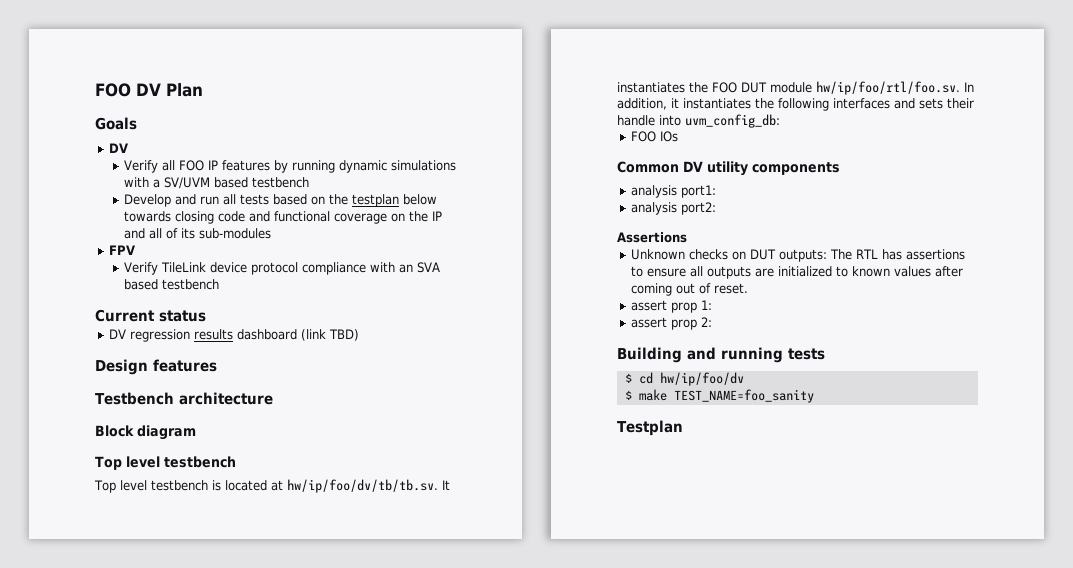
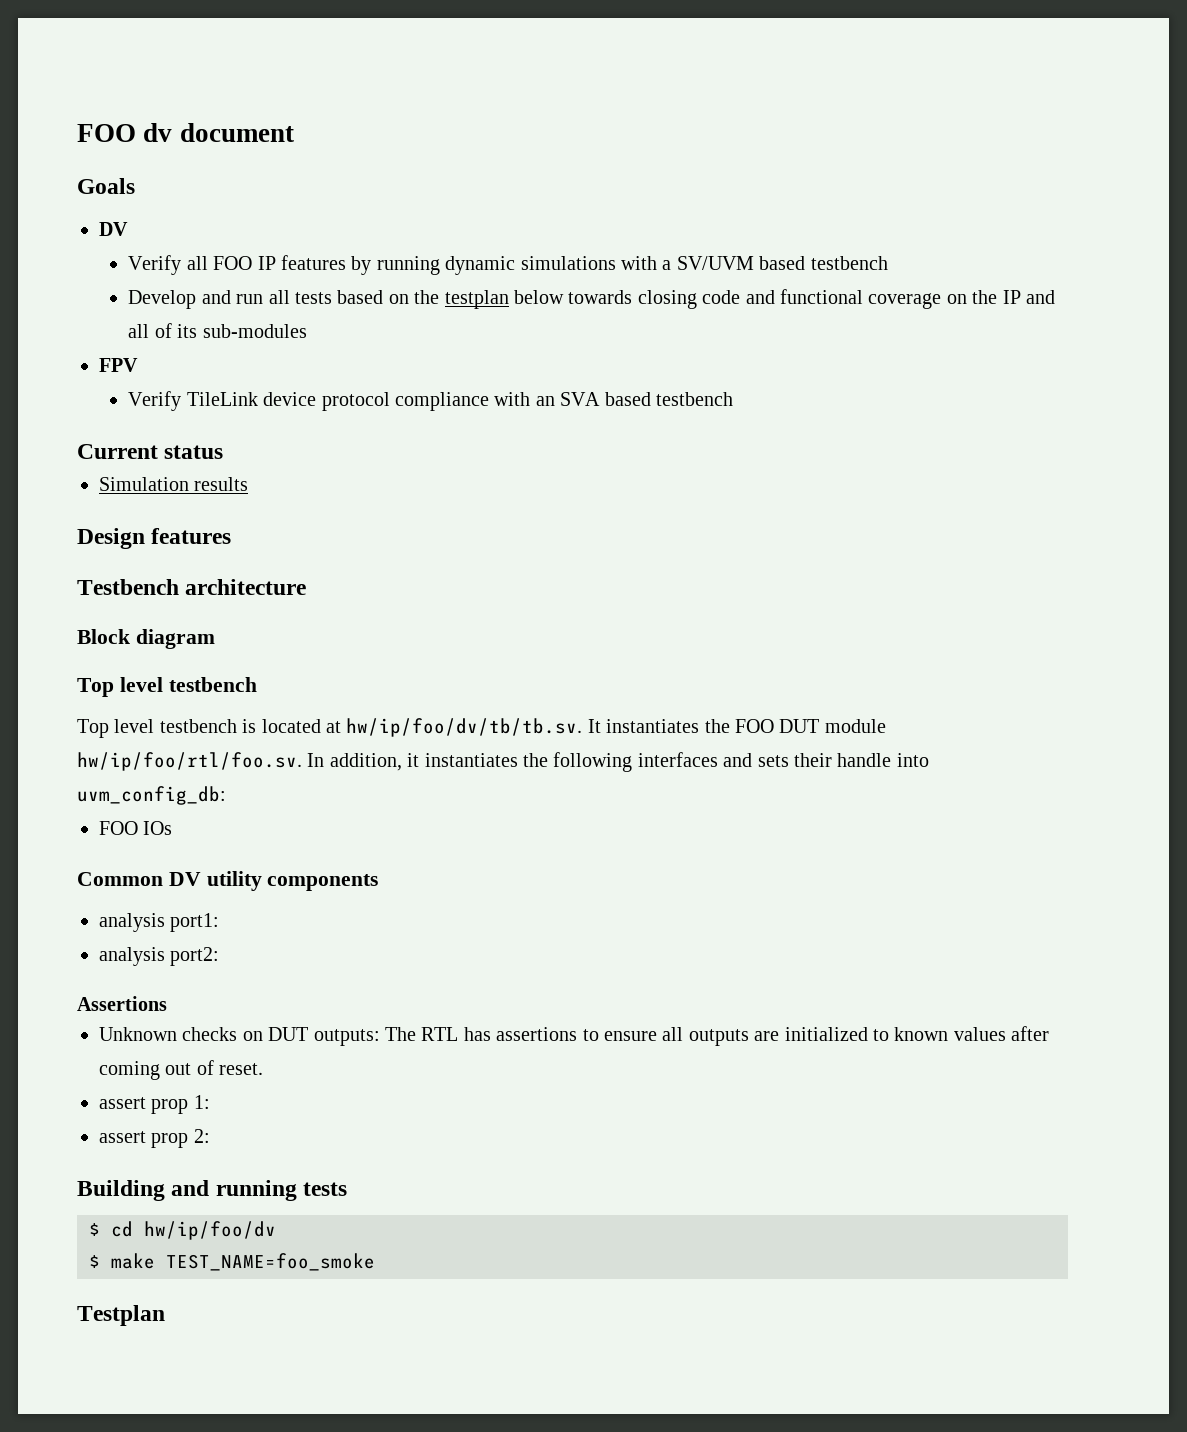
[95,83,203,97] FOO DV Plan -> [77,123,294,142] FOO dv document
[108,329,190,342] DV regression -> [99,477,189,491] Simulation
[236,329,359,341] dashboard (link TBD) -> (249, 484) none
[673,389,814,403] TEST_NAME=foo_sanity -> [166,1253,375,1271] TEST_NAME=foo_smoke

